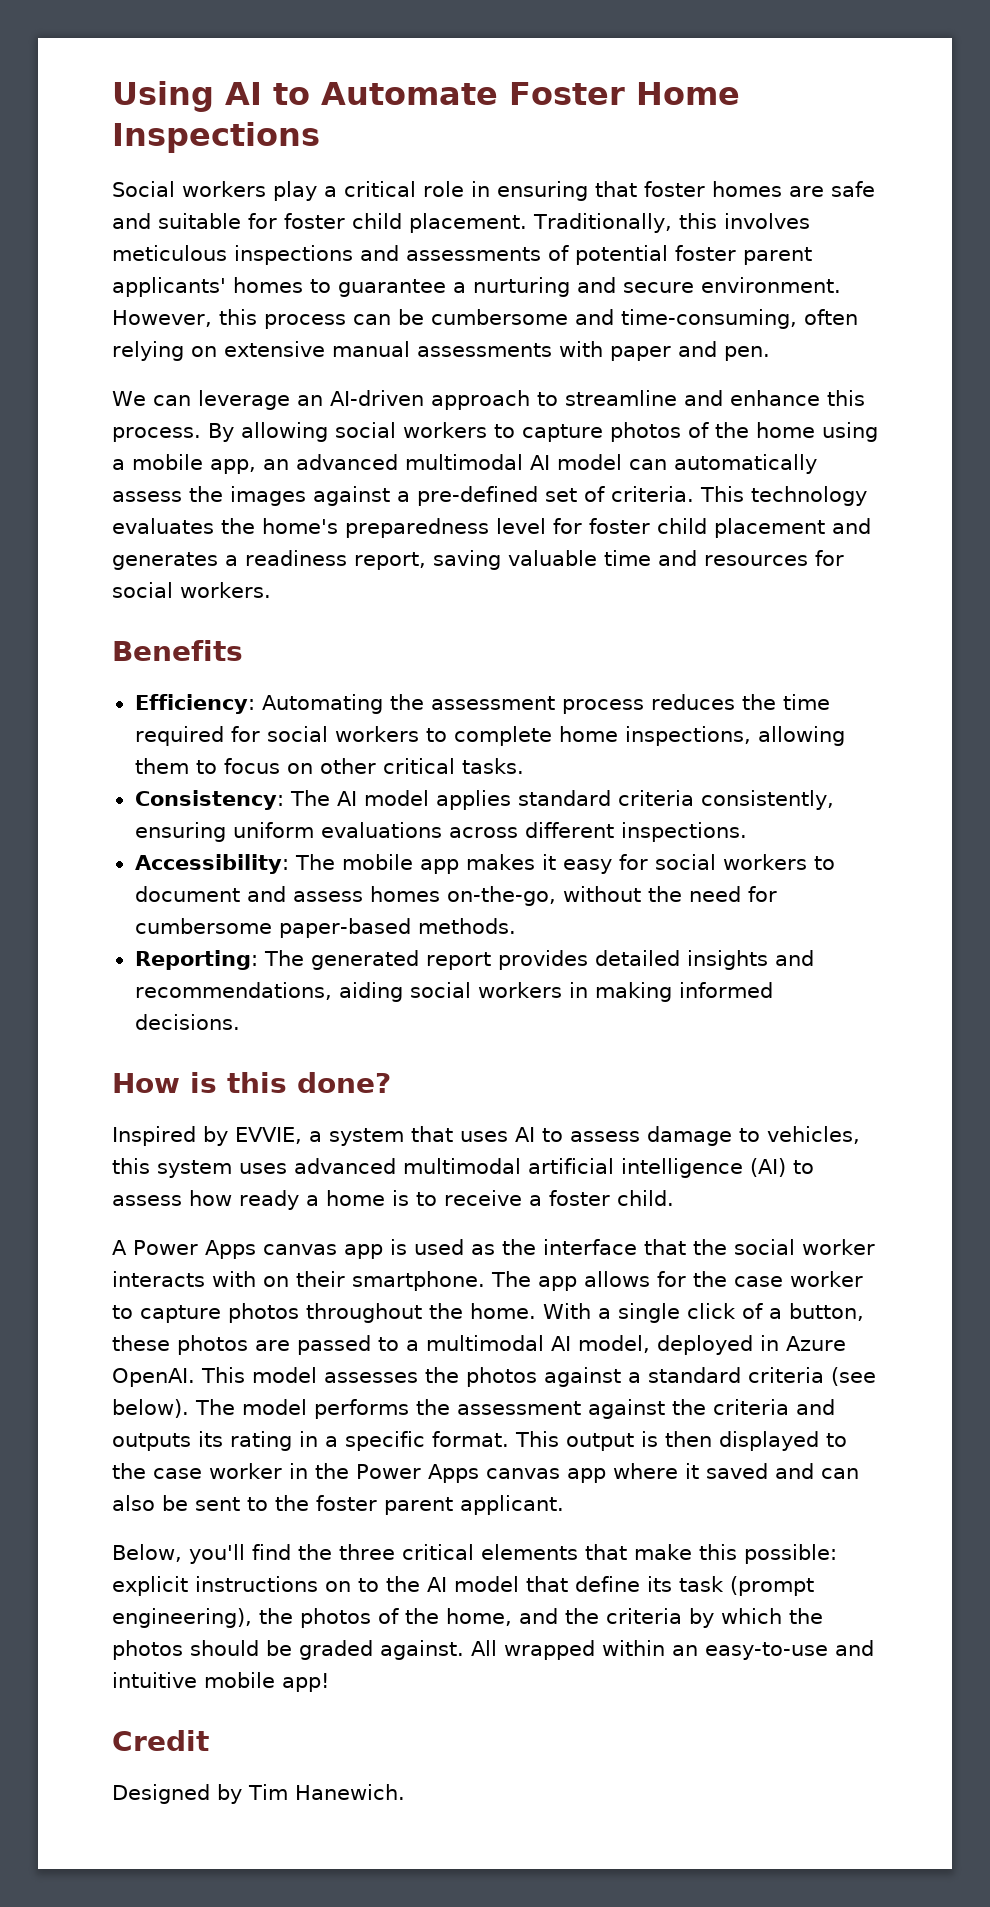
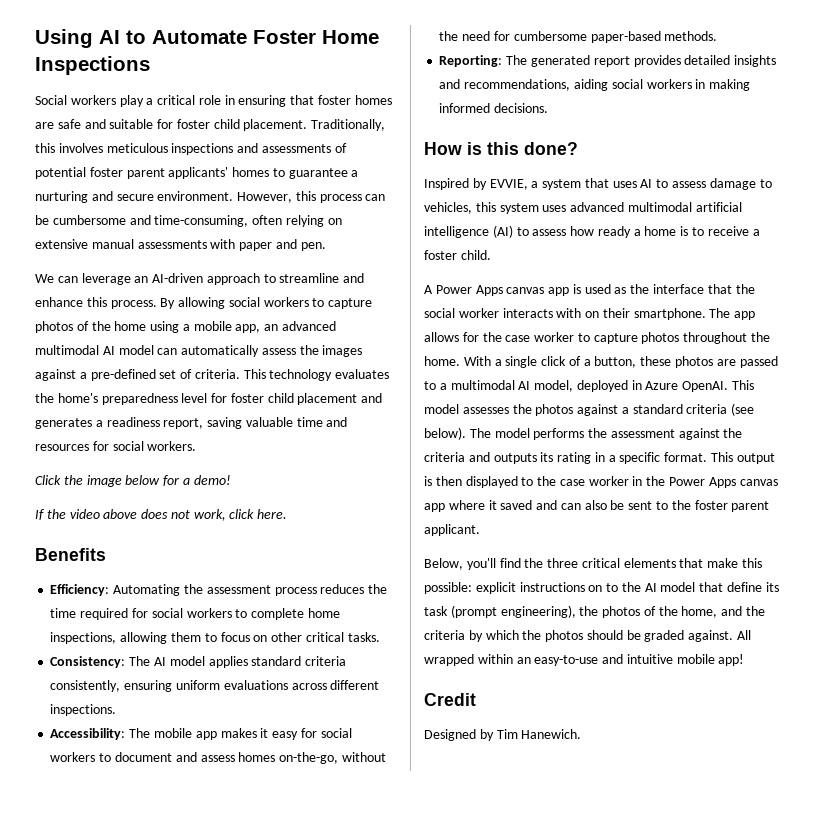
(271, 590) none -> [35,475,231,487] [35,509,288,521] // Click the image below for a demo! // If the video above does not work, click here.

